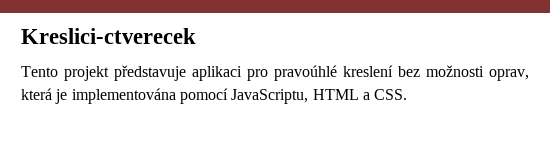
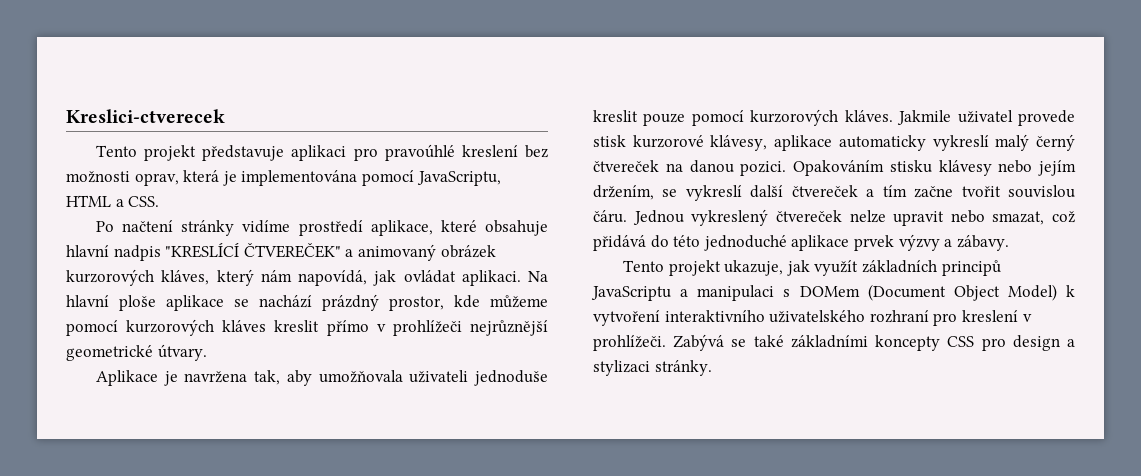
(408, 94) none -> [96,220,548,236] [66,242,496,261] [66,269,548,286] [66,294,548,311] [66,319,548,336] [66,344,207,361] [96,370,548,386] [593,109,1075,126] [593,134,1075,151] [593,160,1076,176] [593,185,1075,201] [593,209,1075,226] [593,234,1009,251] [623,260,1001,276] [591,284,1075,301] [593,310,1032,326] [593,334,1075,351] [593,360,712,376] // Po načtení stránky vidíme prostředí aplikace, které obsahuje hlavní nadpis "KRESLÍCÍ ČTVEREČEK" a animovaný obrázek kurzorových kláves, který nám napovídá, jak ovládat aplikaci. Na hlavní ploše aplikace se nachází prázdný prostor, kde můžeme pomocí kurzorových kláves kreslit přímo v prohlížeči nejrůznější geometrické útvary. // Aplikace je navržena tak, aby umožňovala uživateli jednoduše kreslit pouze pomocí kurzorových kláves. Jakmile uživatel provede stisk kurzorové klávesy, aplikace automaticky vykreslí malý černý čtvereček na danou pozici. Opakováním stisku klávesy nebo jejím držením, se vykreslí další čtvereček a tím začne tvořit souvislou čáru. Jednou vykreslený čtvereček nelze upravit nebo smazat, což přidává do této jednoduché aplikace prvek výzvy a zábavy. // Tento projekt ukazuje, jak využít základních principů JavaScriptu a manipulaci s DOMem (Document Object Model) k vytvoření interaktivního uživatelského rozhraní pro kreslení v prohlížeči. Zabývá se také základními koncepty CSS pro design a stylizaci stránky.

